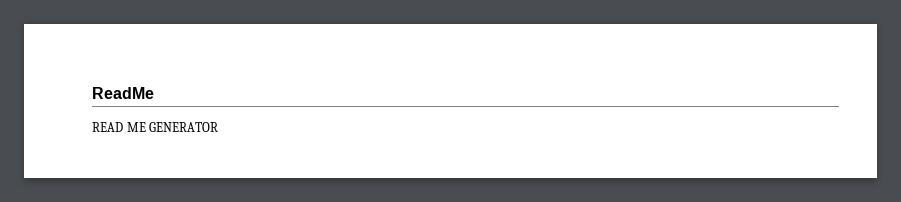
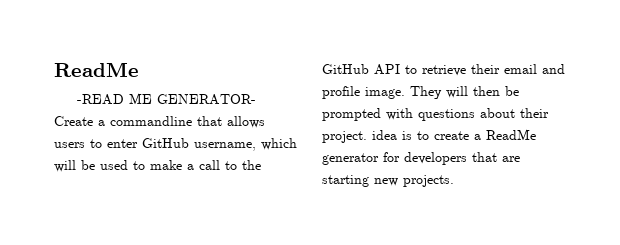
[92,122,219,132] READ ME GENERATOR -> [76,93,256,105] [54,116,265,128] [54,138,297,151] [54,160,261,172] [322,64,565,76] [322,86,519,99] [322,108,549,121] [322,129,536,143] [322,152,520,165] [322,175,454,187] -READ ME GENERATOR- Create a commandline that allows users to enter GitHub username, which will be used to make a call to the GitHub API to retrieve their email and profile image. They will then be prompted with questions about their project. idea is to create a ReadMe generator for developers that are starting new projects.

